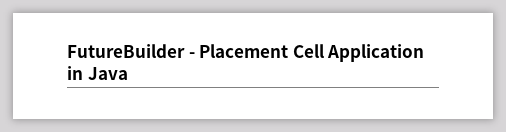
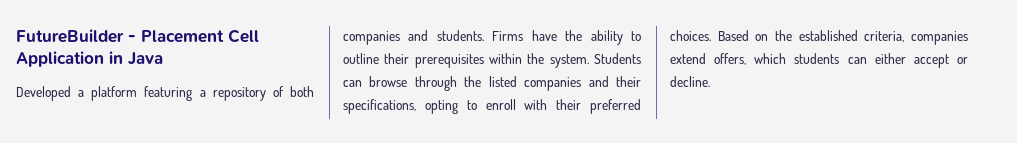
(128, 73) none -> [16,86,314,101] [343,30,641,45] [343,53,641,68] [343,76,641,91] [343,99,641,114] [670,30,968,45] [670,53,968,68] [670,76,710,87] // Developed a platform featuring a repository of both companies and students. Firms have the ability to outline their prerequisites within the system. Students can browse through the listed companies and their specifications, opting to enroll with their preferred choices. Based on the established criteria, companies extend offers, which students can either accept or decline.

